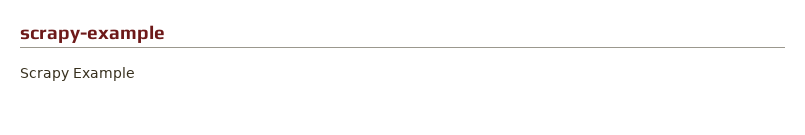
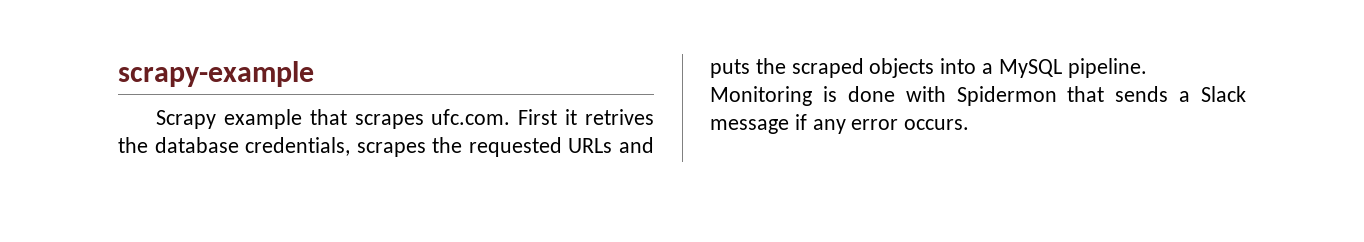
[73,67,135,81] Example -> [223,109,654,129] [118,137,654,157] [710,58,1147,78] [710,86,1246,106] [710,114,970,134] example that scrapes ufc.com. First it retrives the database credentials, scrapes the requested URLs and puts the scraped objects into a MySQL pipeline. Monitoring is done with Spidermon that sends a Slack message if any error occurs.

